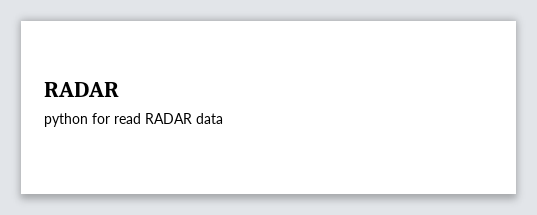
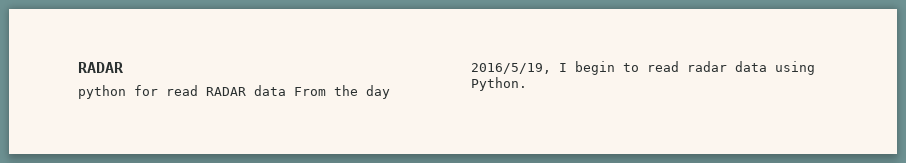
(223, 118) none -> [294,85,390,99] [471,61,815,75] [471,77,527,91] From the day 2016/5/19, I begin to read radar data using Python.

